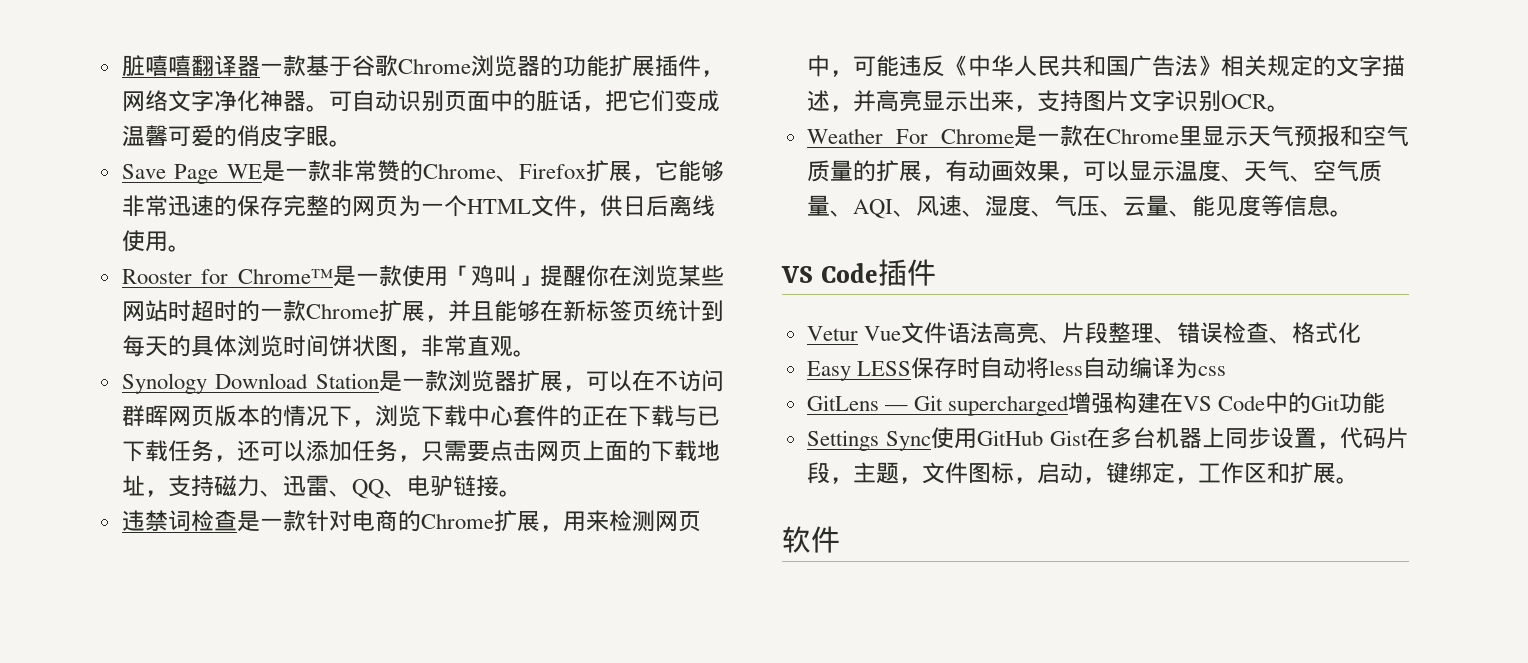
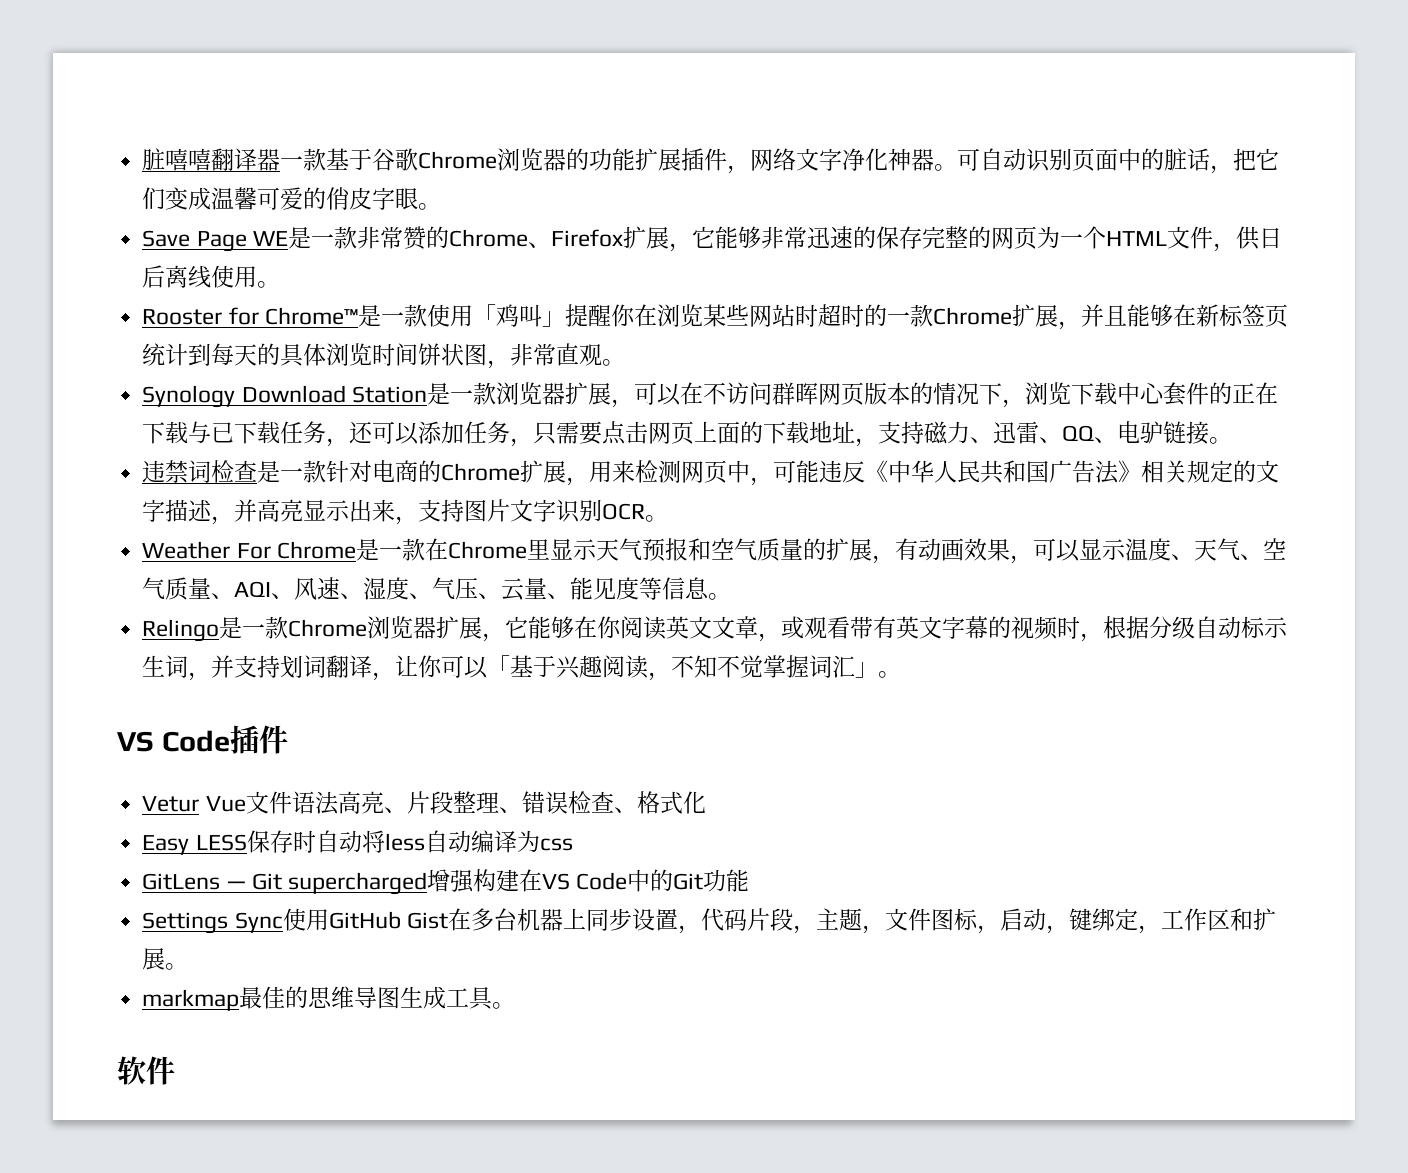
(1353, 213) none -> [142,616,1289,642] [142,655,902,681] // Relingo是一款Chrome浏览器扩展，它能够在你阅读英文文章，或观看带有英文字幕的视频时，根据分级自动标示生词，并支持划词翻译，让你可以「基于兴趣阅读，不知不觉掌握词汇」。
(1359, 480) none -> [142,986,516,1011] // markmap最佳的思维导图生成工具。

